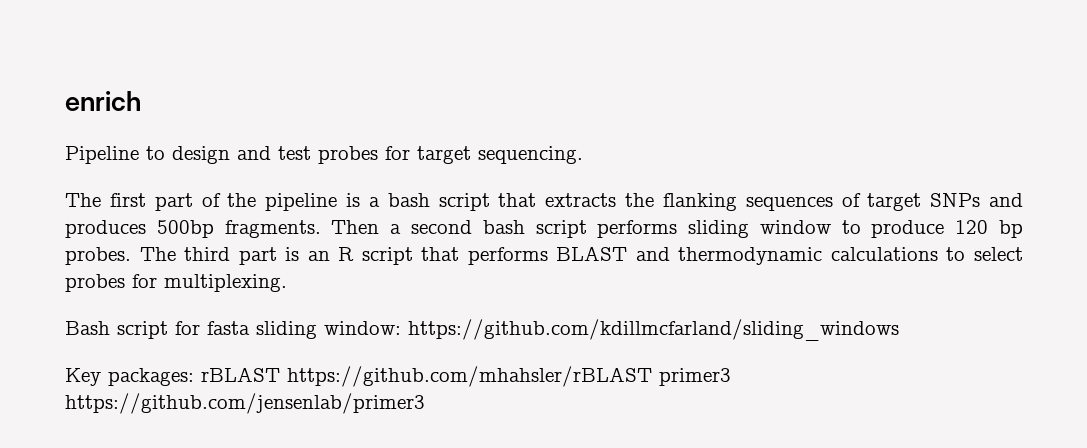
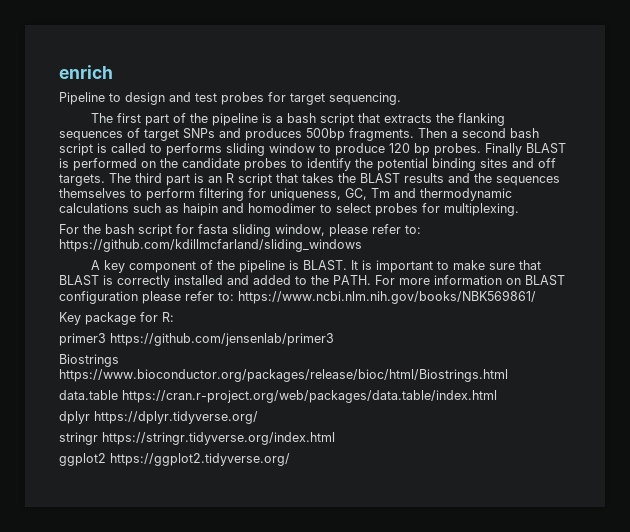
(587, 229) none -> [97,143,162,153] is called to
(131, 256) none -> [485,143,566,156] [59,158,556,171] [59,174,105,186] Finally BLAST is performed on the candidate probes to identify the potential binding sites and off targets.
[467,246,938,265] performs BLAST and thermodynamic calculations -> [302,173,560,186] [59,188,512,201] [59,203,316,216] takes the BLAST results and the sequences themselves to perform filtering for uniqueness, GC, Tm and thermodynamic calculations such as haipin and homodimer
[65,321,110,335] Bash -> [59,224,134,234] For the bash
[324,319,899,341] [65,366,731,387] [65,393,425,414] window: https://github.com/kdillmcfarland/sliding_windows // Key packages: rBLAST https://github.com/mhahsler/rBLAST primer3 https://github.com/jensenlab/primer3 -> [275,224,421,237] [59,239,362,252] [91,260,542,273] [59,275,565,288] [59,290,536,304] [59,312,174,325] [59,333,334,346] [59,354,119,367] [59,369,508,382] [59,390,497,403] [59,411,258,424] [59,432,335,445] [59,453,290,466] window, please refer to: https://github.com/kdillmcfarland/sliding_windows // A key component of the pipeline is BLAST. It is important to make sure that BLAST is correctly installed and added to the PATH. For more information on BLAST configuration please refer to: https://www.ncbi.nlm.nih.gov/books/NBK569861/ // Key package for R: // primer3 https://github.com/jensenlab/primer3 // Biostrings https://www.bioconductor.org/packages/release/bioc/html/Biostrings.html // data.table https://cran.r-project.org/web/packages/data.table/index.html // dplyr https://dplyr.tidyverse.org/ // stringr https://stringr.tidyverse.org/index.html // ggplot2 https://ggplot2.tidyverse.org/

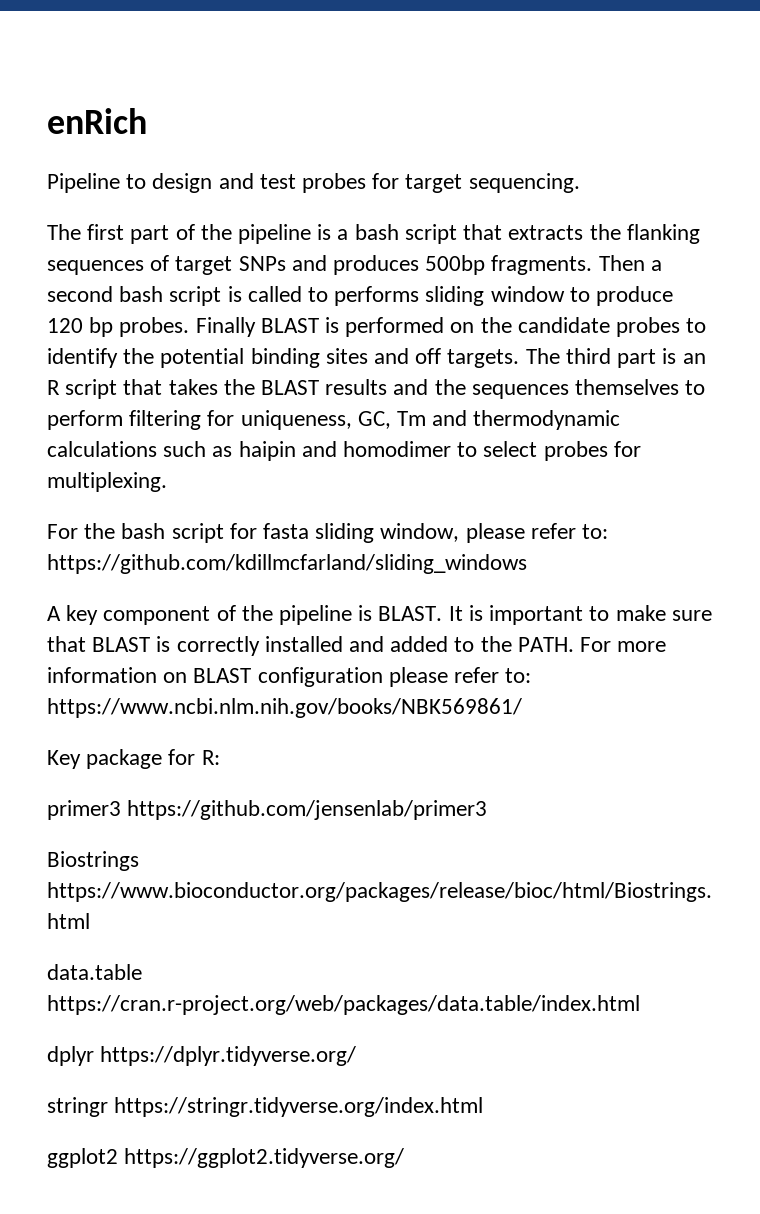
[59,65,113,79] enrich -> [47,108,147,134] enRich

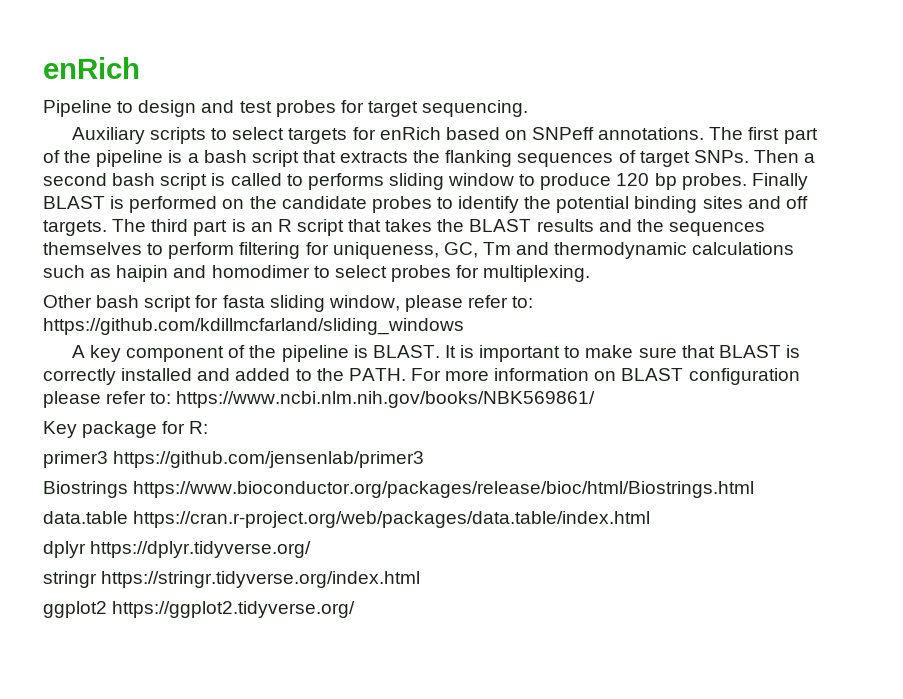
(580, 183) none -> [71,127,705,144] Auxiliary scripts to select targets for enRich based on SNPeff annotations.
[238,255,593,275] SNPs and produces 500bp fragments. -> [693,150,749,163] SNPs.
[47,523,116,539] For the -> [43,295,92,308] Other

